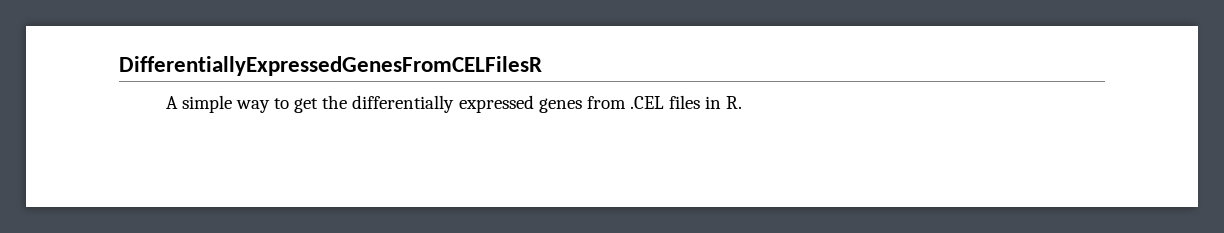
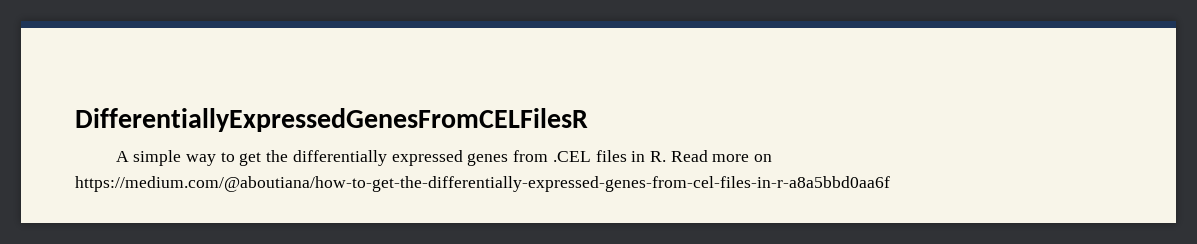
(743, 102) none -> [670,150,773,162] [75,176,890,192] Read more on https://medium.com/@aboutiana/how-to-get-the-differentially-expressed-genes-from-cel-files-in-r-a8a5bbd0aa6f

